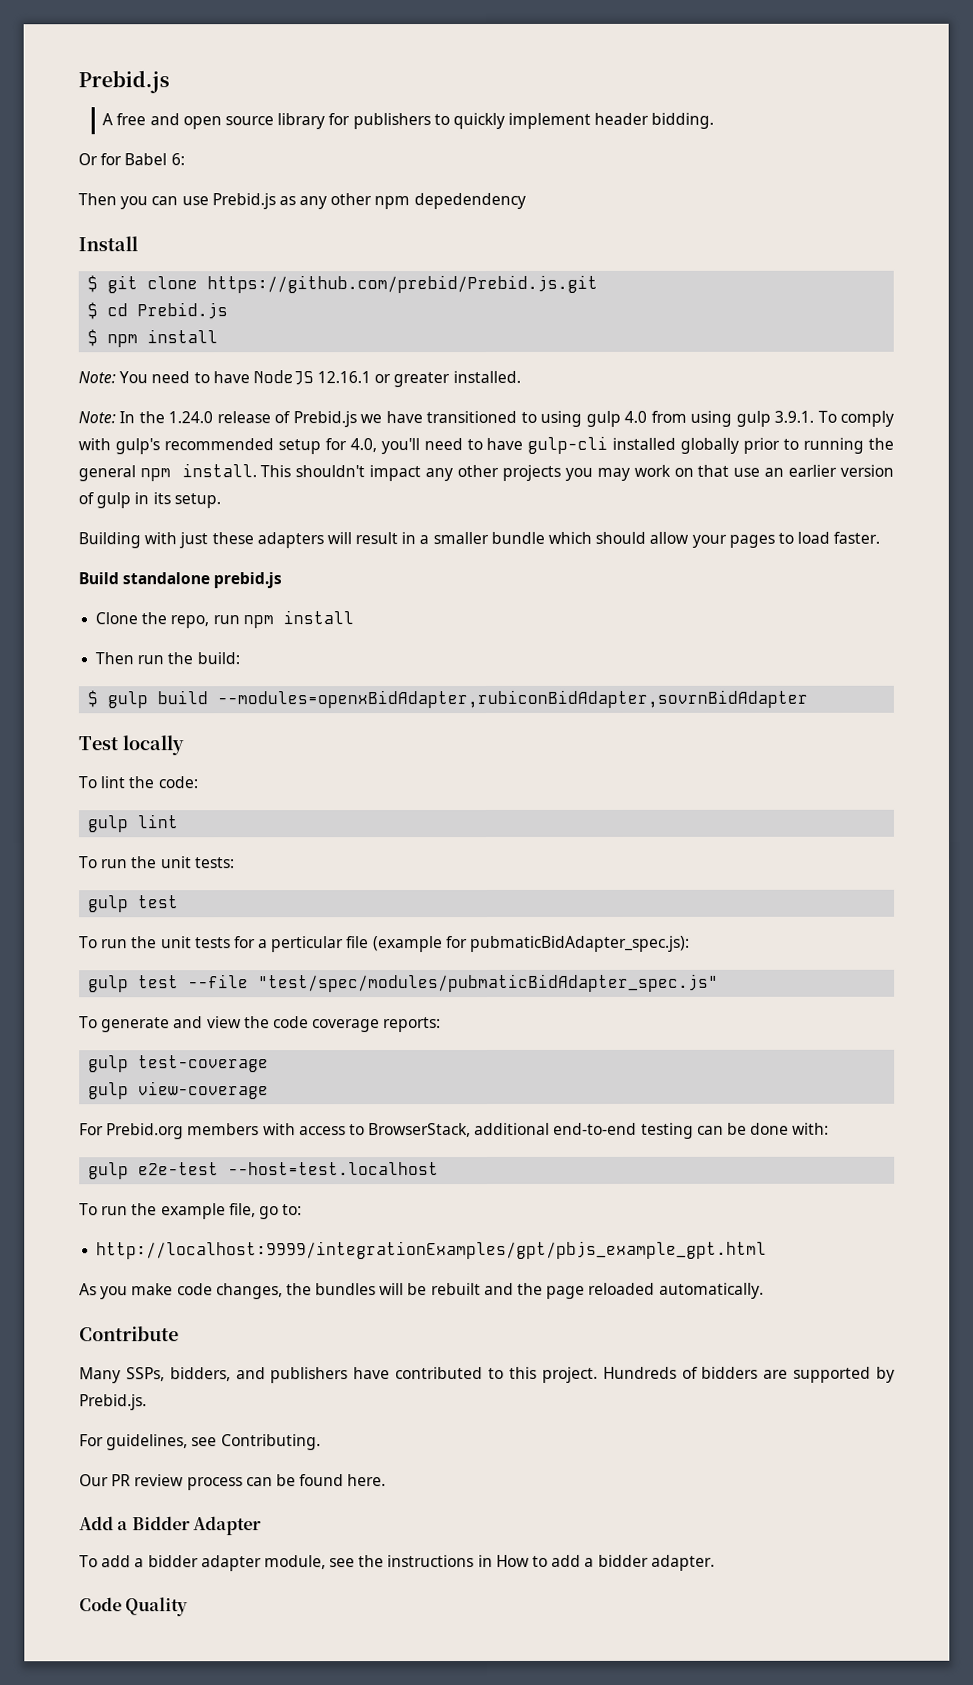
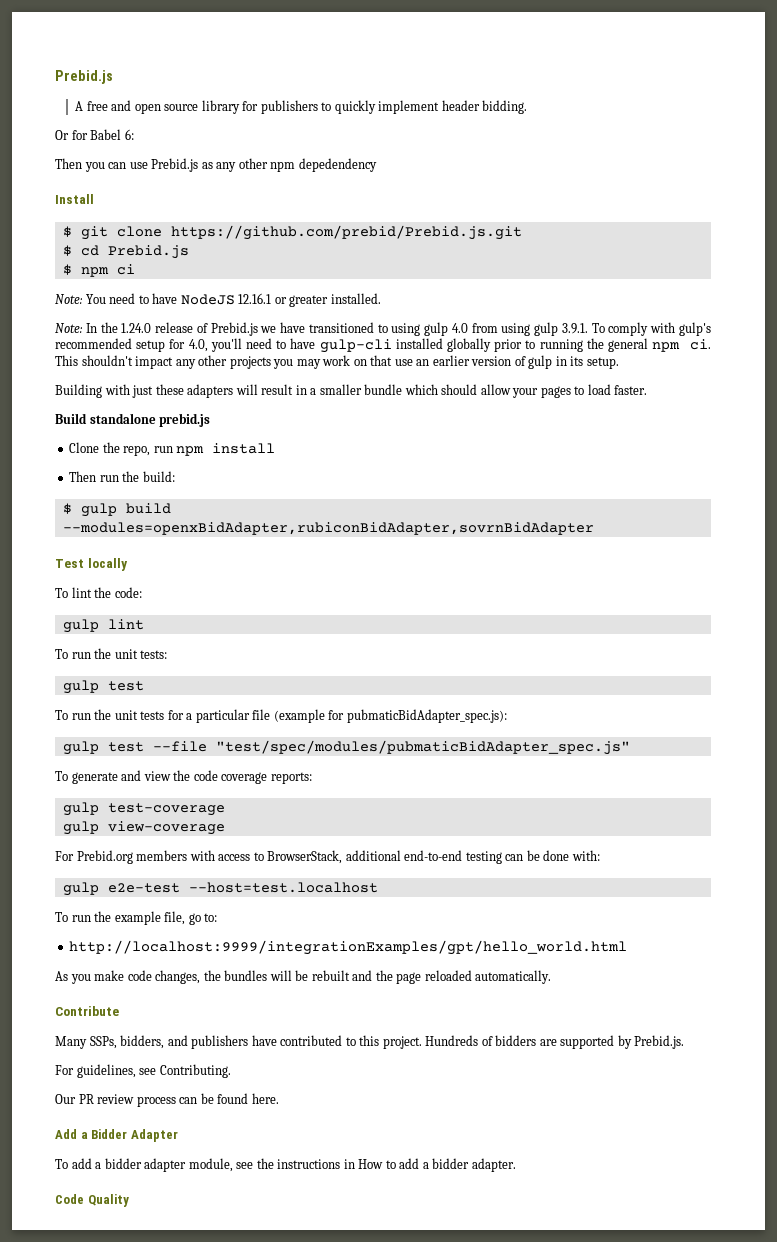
[147,329,219,344] install -> [116,264,135,275] ci
[181,463,257,478] install. -> [690,339,712,350] ci.
[271,936,345,953] perticular -> [195,709,250,723] particular
[96,1240,768,1260] http://localhost:9999/integrationExamples/gpt/pbjs_example_gpt.html -> [69,940,628,955] http://localhost:9999/integrationExamples/gpt/hello_world.html

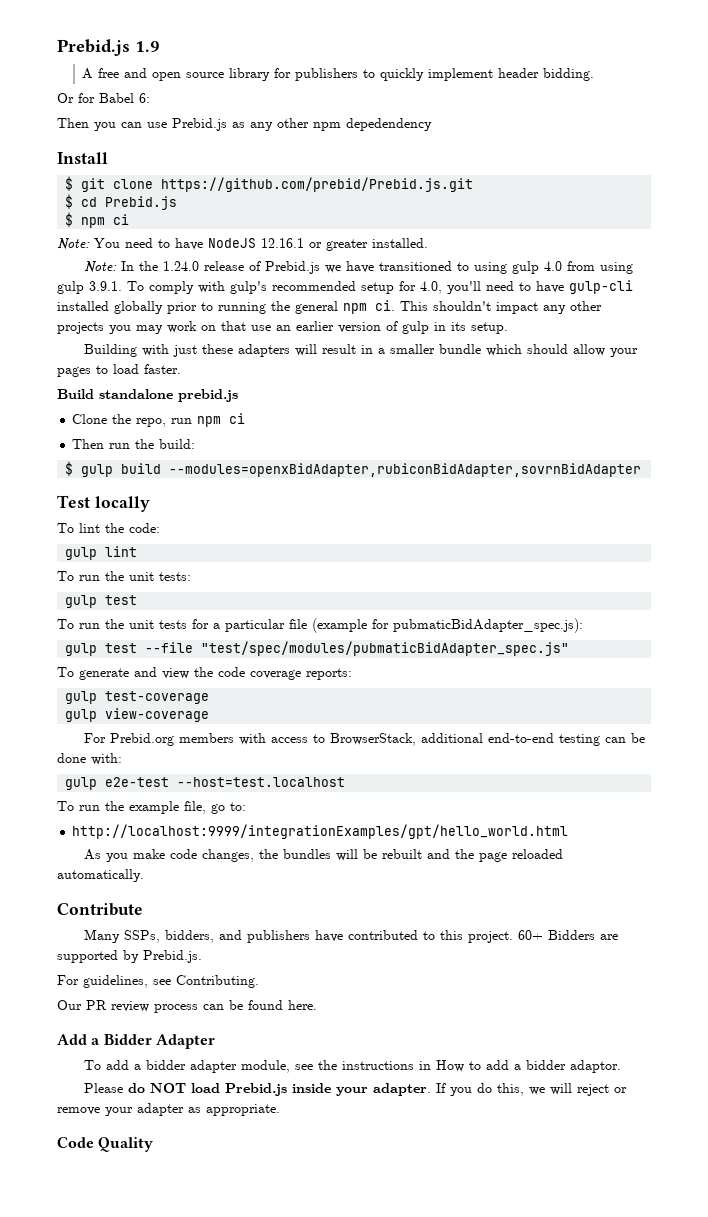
[55,70,113,84] Prebid.js -> [57,39,160,56] Prebid.js 1.9
[212,443,276,454] install -> [229,413,246,424] ci
[425,1035,537,1046] Hundreds of bidders -> [518,930,596,940] 60+ Bidders
[471,1158,516,1172] adapter. -> [570,1060,622,1073] [84,1083,628,1096] [57,1103,280,1116] adaptor. // Please do NOT load Prebid.js inside your adapter. If you do this, we will reject or remove your adapter as appropriate.

